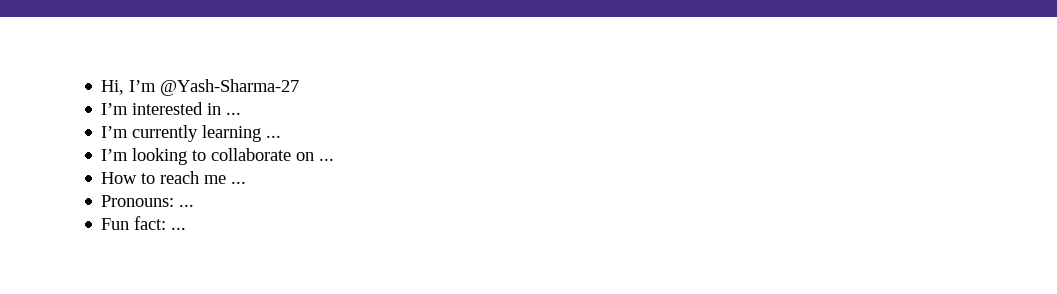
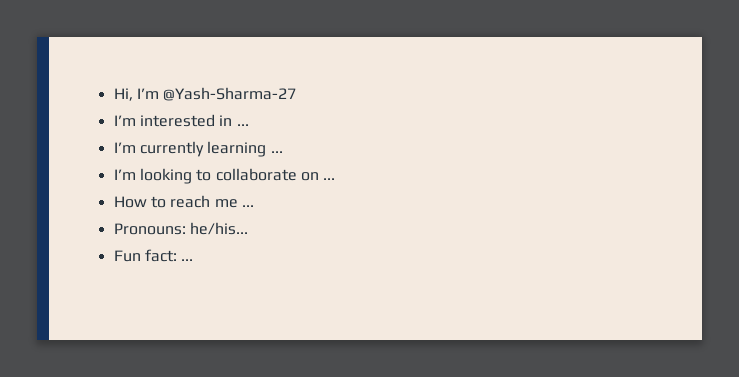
[179,204,195,207] ... -> [189,222,248,235] he/his...

